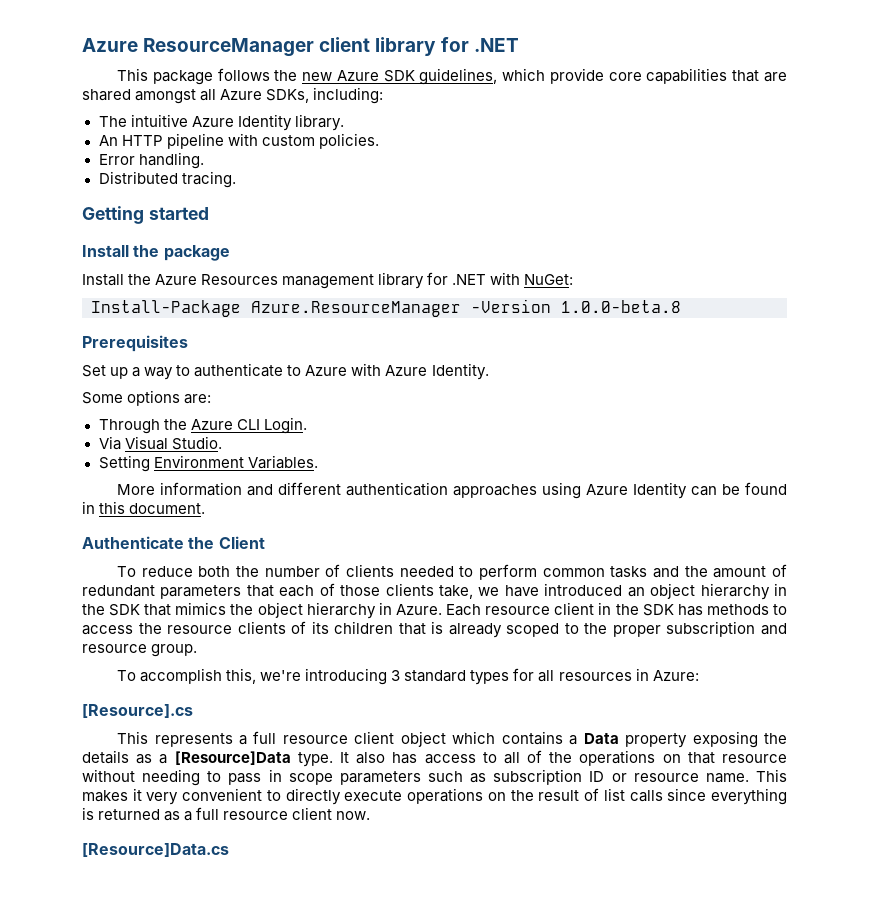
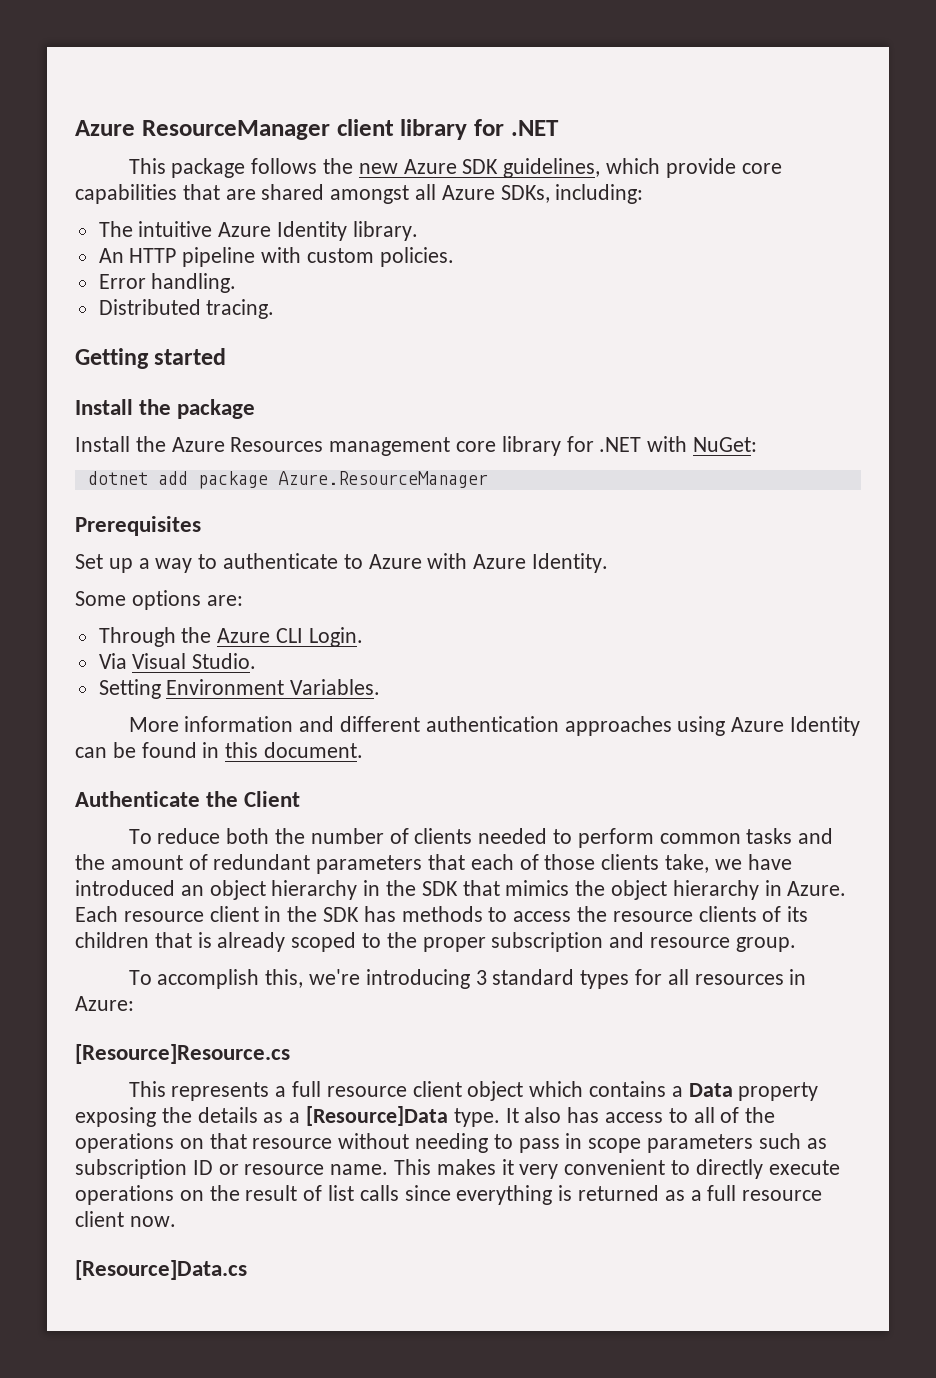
(375, 281) none -> [456,441,497,452] core
[91,300,241,317] Install-Package -> [87,471,268,489] dotnet add package
[471,299,681,313] -Version 1.0.0-beta.8 -> (488, 479) none
[82,704,193,718] [Resource].cs -> [75,1044,290,1064] [Resource]Resource.cs

